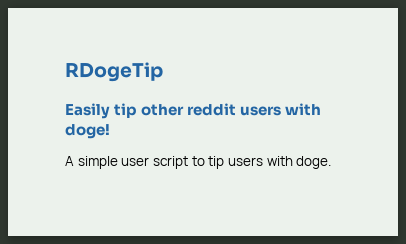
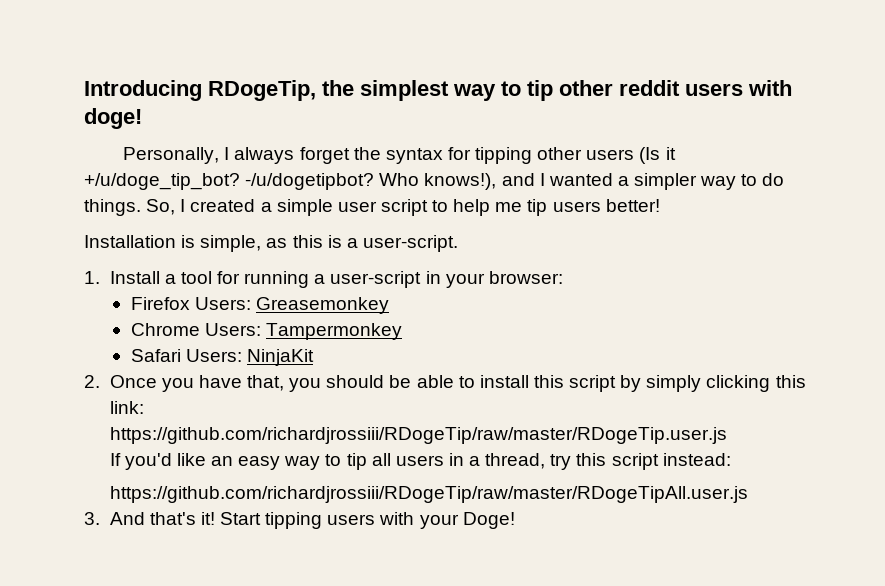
[65,62,163,82] [65,103,110,119] RDogeTip // Easily -> [84,80,521,101] Introducing RDogeTip, the simplest way to
[65,156,332,169] A simple user script to tip users with doge. -> [123,147,676,164] [84,173,785,190] [84,199,660,216] [84,235,458,252] [84,271,563,288] [130,297,389,314] [130,323,402,340] [130,349,314,366] [84,375,806,392] [109,401,144,414] [109,427,727,444] [109,453,731,470] [109,486,748,503] [84,512,515,529] Personally, I always forget the syntax for tipping other users (Is it +/u/doge_tip_bot? -/u/dogetipbot? Who knows!), and I wanted a simpler way to do things. So, I created a simple user script to help me tip users better! // Installation is simple, as this is a user-script. // 1. Install a tool for running a user-script in your browser: // Firefox Users: Greasemonkey // Chrome Users: Tampermonkey // Safari Users: NinjaKit // 2. Once you have that, you should be able to install this script by simply clicking this link: // https://github.com/richardjrossiii/RDogeTip/raw/master/RDogeTip.user.js // If you'd like an easy way to tip all users in a thread, try this script instead: // https://github.com/richardjrossiii/RDogeTip/raw/master/RDogeTipAll.user.js // 3. And that's it! Start tipping users with your Doge!

